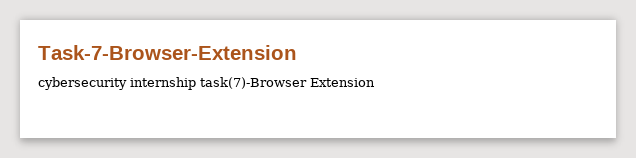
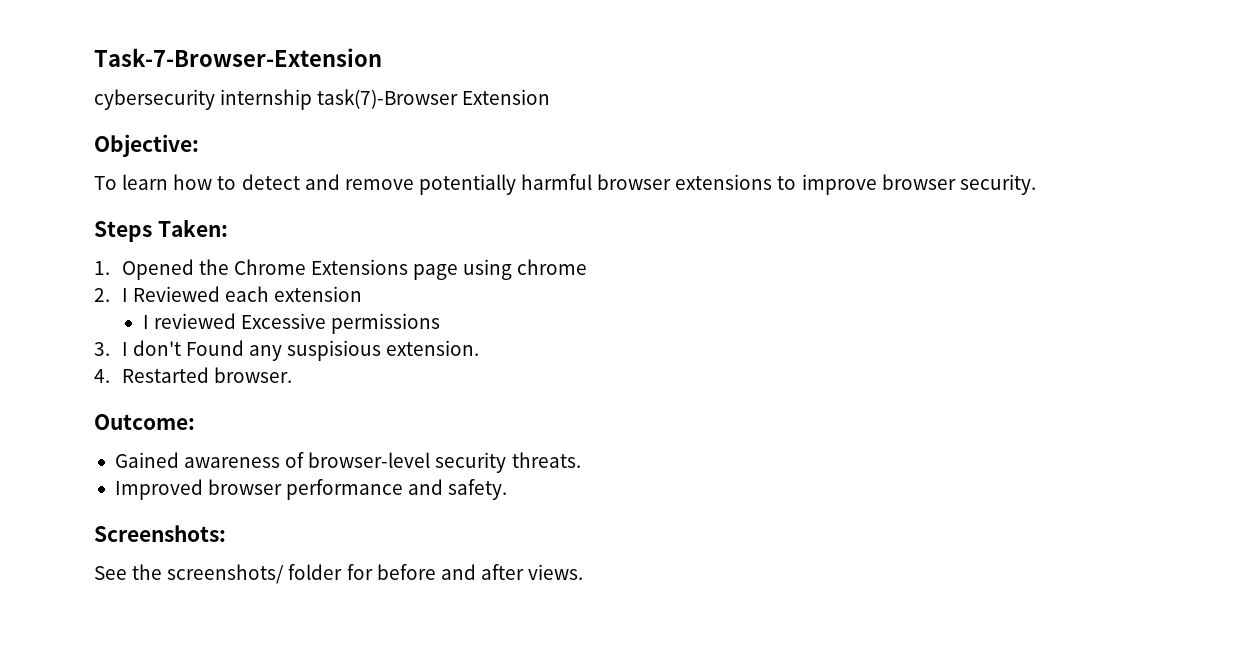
(375, 82) none -> [94,134,199,157] [94,174,1036,195] [94,220,228,242] [94,259,588,280] [94,286,363,302] [142,313,440,334] [94,340,480,361] [94,367,292,383] [94,414,195,430] [114,452,581,473] [114,479,508,500] [94,525,226,542] [94,564,584,584] // Objective: // To learn how to detect and remove potentially harmful browser extensions to improve browser security. // Steps Taken: // 1. Opened the Chrome Extensions page using chrome // 2. I Reviewed each extension // I reviewed Excessive permissions // 3. I don't Found any suspisious extension. // 4. Restarted browser. // Outcome: // Gained awareness of browser-level security threats. // Improved browser performance and safety. // Screenshots: // See the screenshots/ folder for before and after views.

